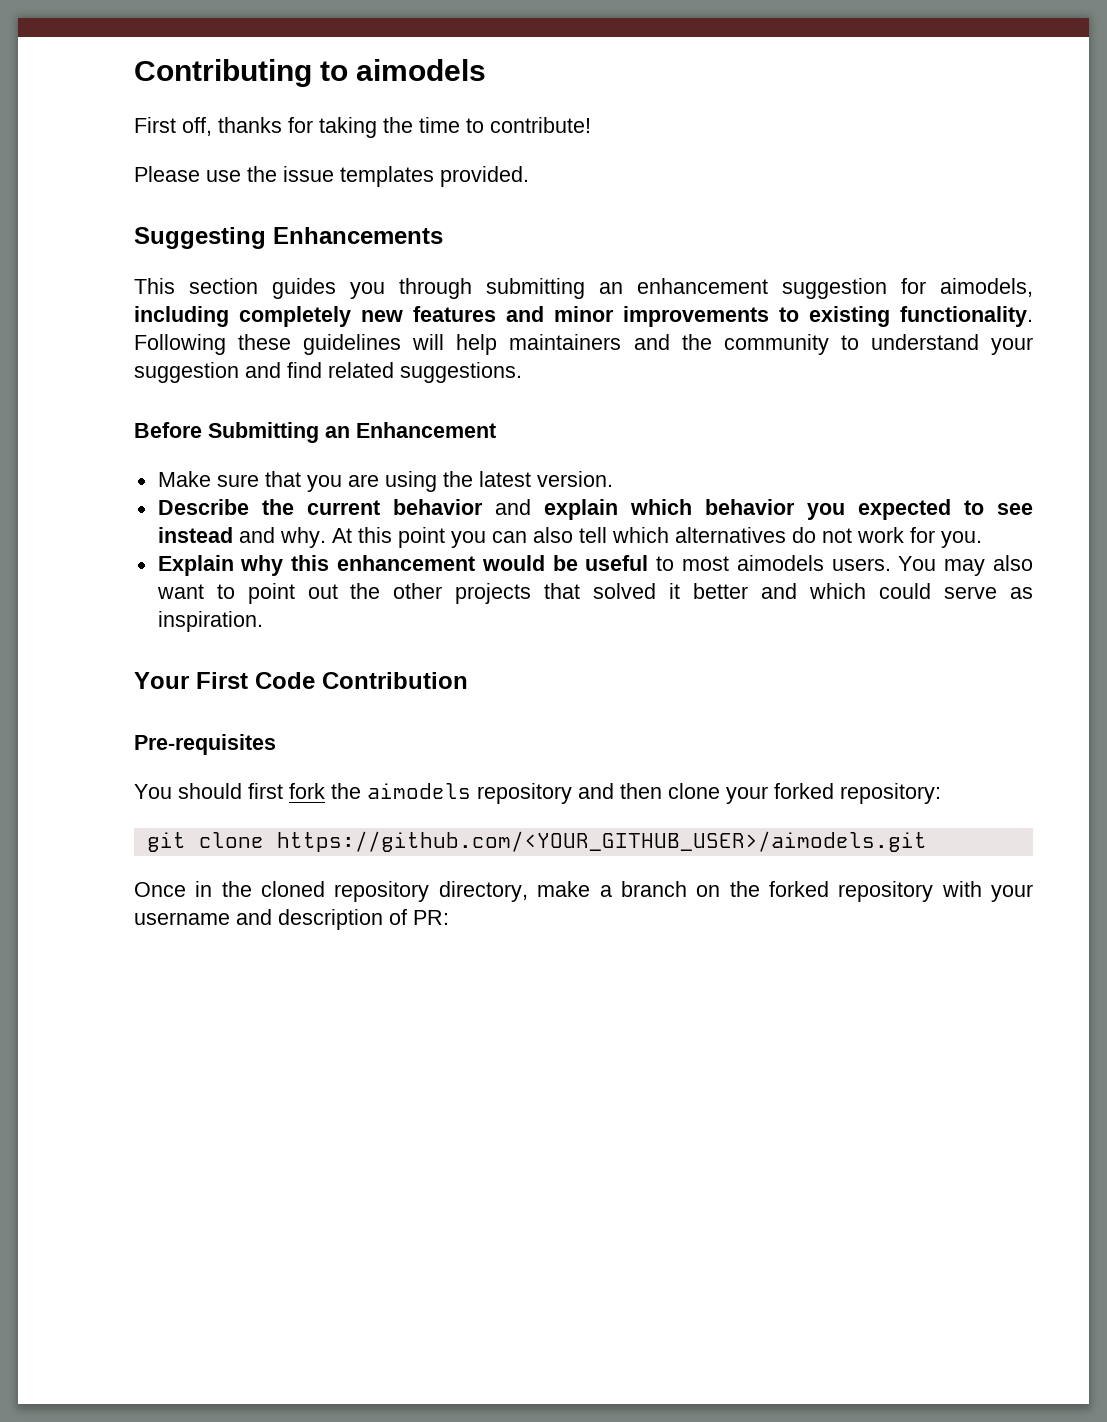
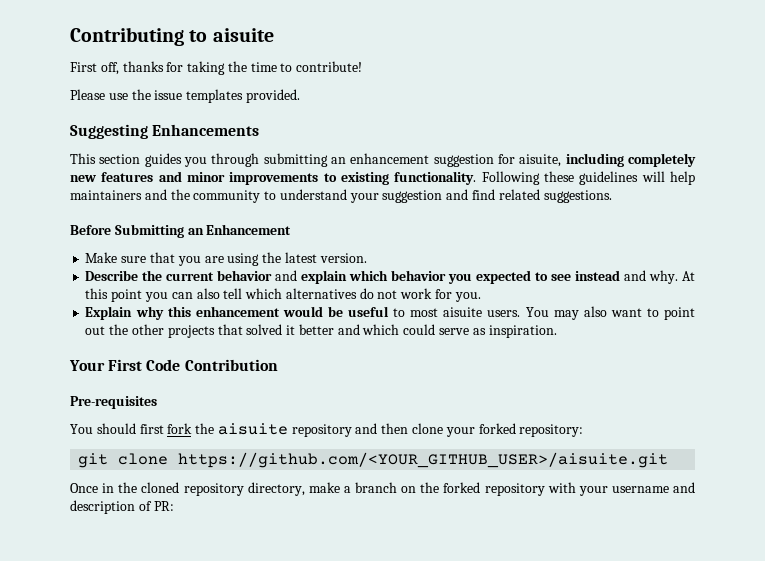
[356,59,487,81] aimodels -> [212,28,274,42] aisuite
[940,278,1033,297] aimodels, -> [519,154,562,167] aisuite,
[736,555,824,571] aimodels -> [443,307,483,317] aisuite
[367,783,471,799] aimodels -> [217,423,288,435] aisuite
[276,831,927,852] https://github.com/<YOUR_GITHUB_USER>/aimodels.git -> [178,452,669,468] https://github.com/<YOUR_GITHUB_USER>/aisuite.git

